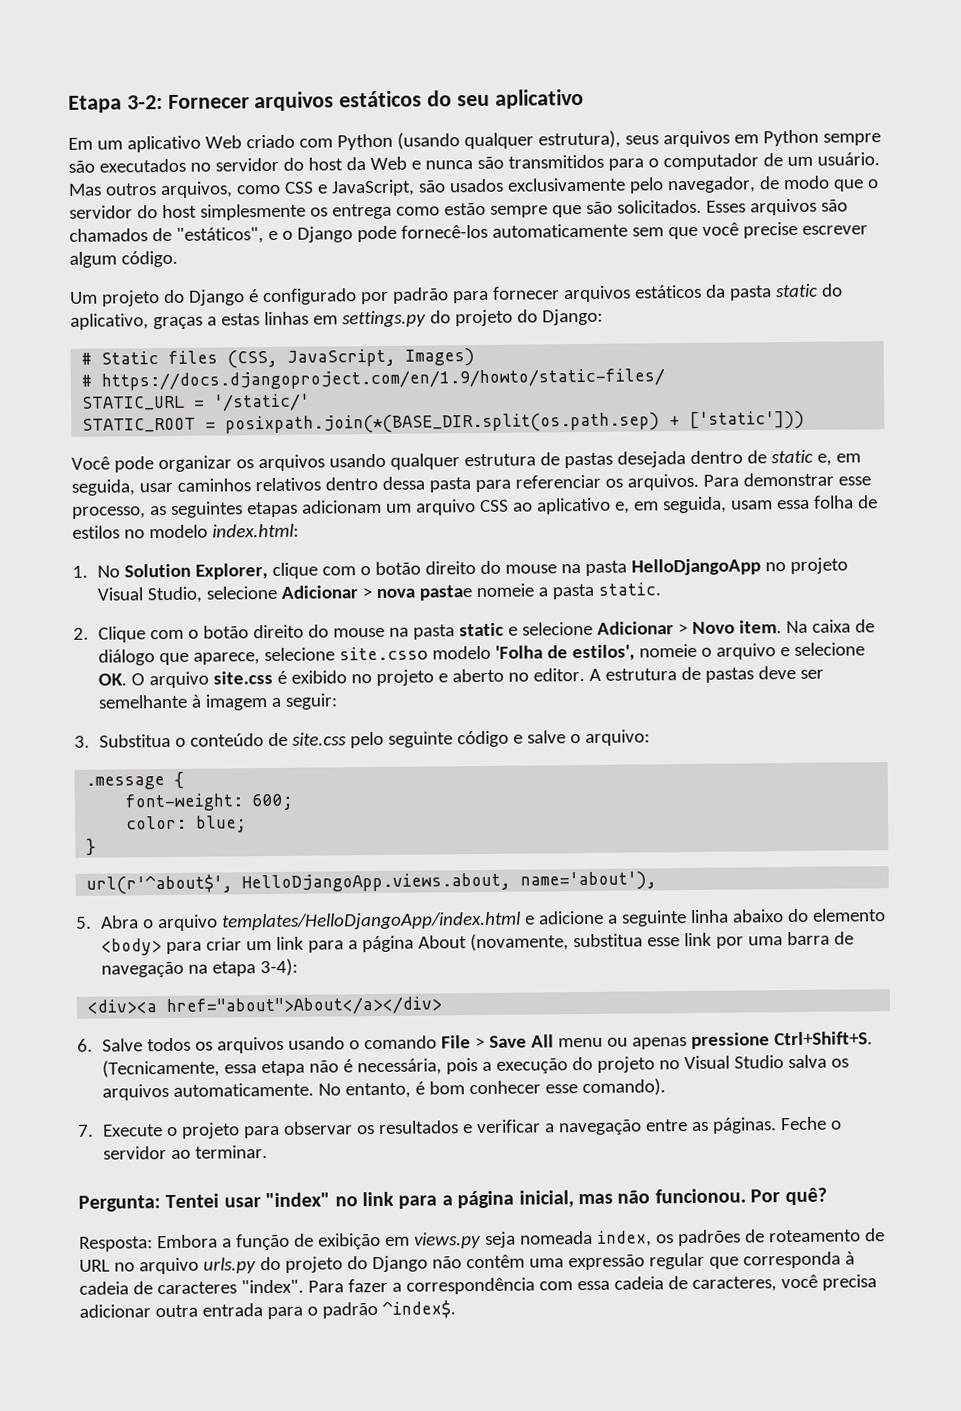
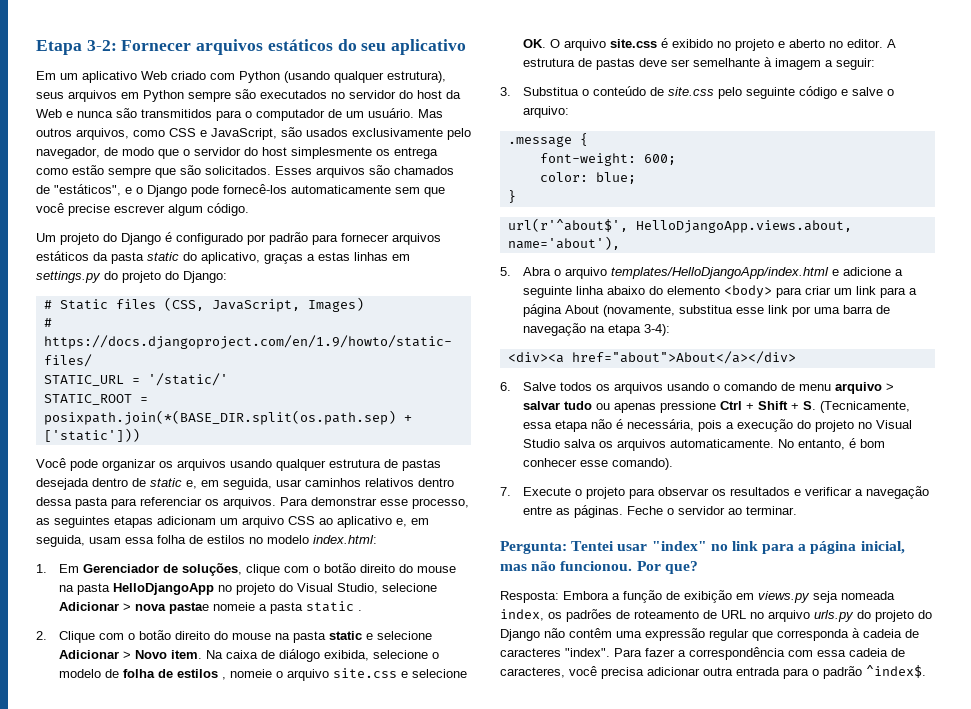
[97,563,269,580] No Solution Explorer, -> [59,563,243,576] Em Gerenciador de soluções,
(849, 566) none -> [279,583,294,592] do
[598,582,662,596] static. -> [306,601,363,612] static .
[159,644,636,666] que aparece, selecione site.csso modelo 'Folha de estilos', -> [324,650,440,661] [59,669,227,680] exibida, selecione o modelo de folha de estilos ,
(777, 651) none -> [333,668,398,678] site.css
[441,1031,874,1050] File > Save All menu ou apenas pressione Ctrl+Shift+S. -> [781,382,895,394] [523,401,817,413] de menu arquivo > salvar tudo ou apenas pressione Ctrl + Shift + S.
[784,1187,827,1206] quê? -> [664,561,698,574] que?

